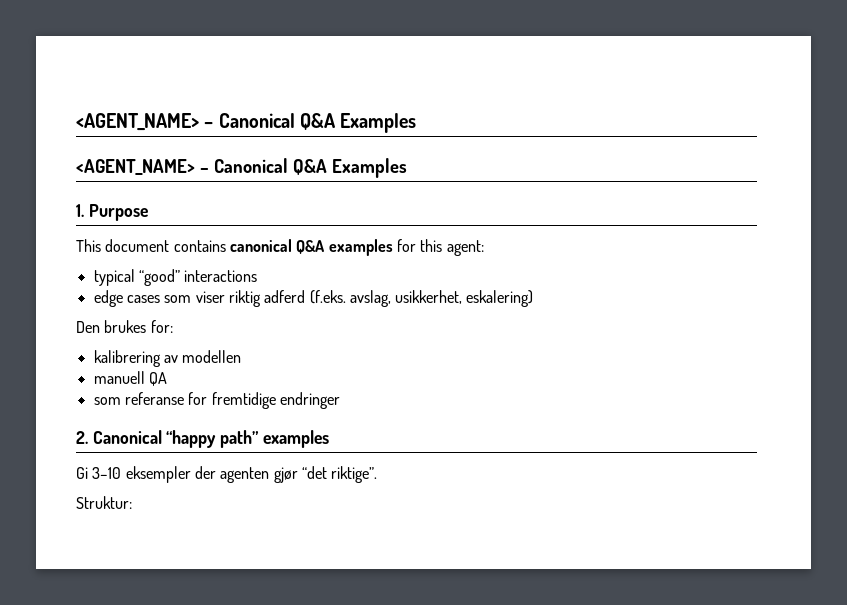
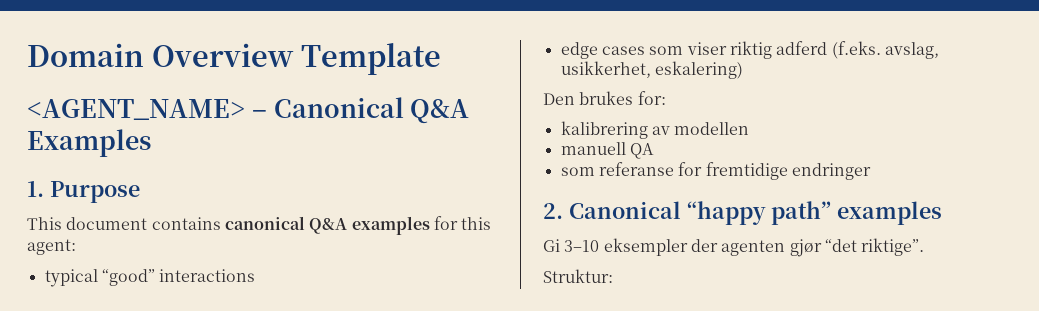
[76,113,417,133] <AGENT_NAME> – Canonical Q&A Examples -> [27,43,441,75] Domain Overview Template

